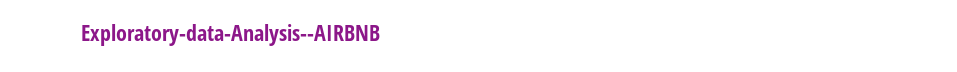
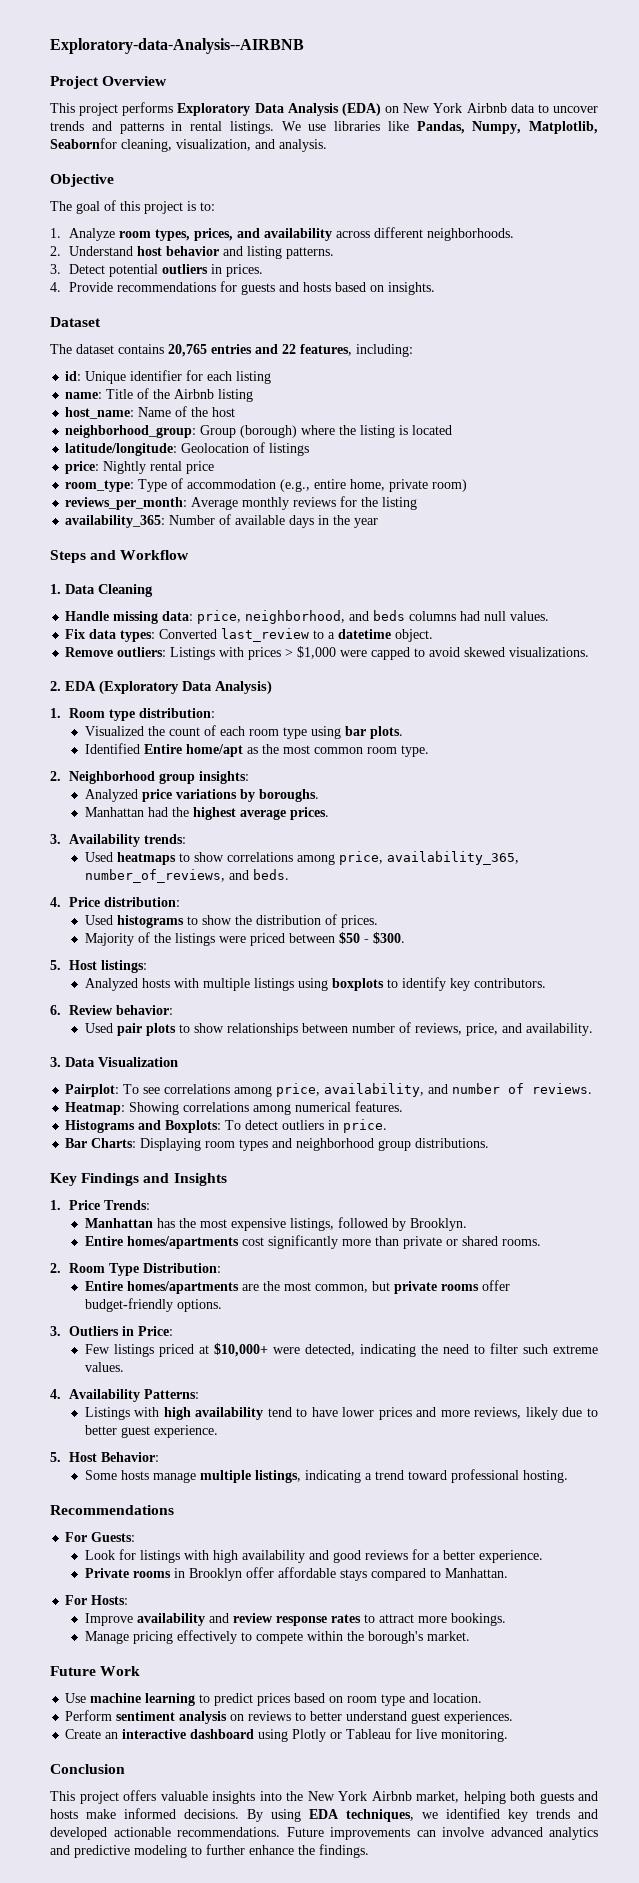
(380, 35) none -> [50,76,168,89] [50,102,598,116] [50,121,598,134] [50,138,327,152] [50,174,114,187] [50,200,215,214] [50,227,515,241] [50,246,335,259] [50,264,264,277] [50,281,436,295] [50,317,101,327] [50,344,413,357] [65,370,272,384] [65,388,254,402] [65,406,236,419] [65,425,453,438] [65,442,310,456] [65,461,215,474] [65,478,468,492] [65,496,418,510] [65,514,379,528] [50,550,190,563] [50,584,153,597] [65,610,550,624] [65,628,434,642] [65,646,590,660] [50,680,272,695] [50,708,216,721] [84,725,403,739] [84,743,429,757] [50,771,250,784] [84,789,319,802] [84,807,329,820] [50,834,187,847] [84,851,519,865] [84,869,289,883] [50,897,181,907] [84,914,378,928] [84,932,405,946] [50,960,148,973] [84,977,546,991] [50,1005,174,1015] [84,1022,593,1036] [50,1057,178,1067] [65,1083,593,1097] [65,1101,404,1115] [65,1119,388,1133] [65,1138,490,1151] [50,1173,227,1186] [50,1200,151,1210] [84,1217,467,1231] [84,1235,541,1249] [50,1263,222,1276] [84,1280,510,1294] [84,1298,222,1312] [50,1326,174,1336] [84,1343,598,1357] [84,1362,124,1372] [50,1389,200,1402] [84,1407,598,1420] [84,1425,218,1438] [50,1452,160,1462] [84,1469,568,1483] [50,1505,174,1515] [65,1532,136,1542] [84,1549,543,1563] [84,1567,508,1581] [65,1595,129,1605] [84,1613,506,1626] [84,1630,470,1644] [50,1666,141,1676] [65,1693,483,1706] [65,1710,514,1724] [65,1728,509,1742] [50,1764,125,1774] [50,1790,598,1804] [50,1808,598,1822] [50,1827,598,1840] [50,1844,369,1858] // Project Overview // This project performs Exploratory Data Analysis (EDA) on New York Airbnb data to uncover trends and patterns in rental listings. We use libraries like Pandas, Numpy, Matplotlib, Seabornfor cleaning, visualization, and analysis. // Objective // The goal of this project is to: // 1. Analyze room types, prices, and availability across different neighborhoods. // 2. Understand host behavior and listing patterns. // 3. Detect potential outliers in prices. // 4. Provide recommendations for guests and hosts based on insights. // Dataset // The dataset contains 20,765 entries and 22 features, including: // id: Unique identifier for each listing // name: Title of the Airbnb listing // host_name: Name of the host // neighborhood_group: Group (borough) where the listing is located // latitude/longitude: Geolocation of listings // price: Nightly rental price // room_type: Type of accommodation (e.g., entire home, private room) // reviews_per_month: Average monthly reviews for the listing // availability_365: Number of available days in the year // Steps and Workflow // 1. Data Cleaning // Handle missing data: price, neighborhood, and beds columns had null values. // Fix data types: Converted last_review to a datetime object. // Remove outliers: Listings with prices > $1,000 were capped to avoid skewed visualizations. // 2. EDA (Exploratory Data Analysis) // 1. Room type distribution: // Visualized the count of each room type using bar plots. // Identified Entire home/apt as the most common room type. // 2. Neighborhood group insights: // Analyzed price variations by boroughs. // Manhattan had the highest average prices. // 3. Availability trends: // Used heatmaps to show correlations among price, availability_365, number_of_reviews, and beds. // 4. Price distribution: // Used histograms to show the distribution of prices. // Majority of the listings were priced between $50 - $300. // 5. Host listings: // Analyzed hosts with multiple listings using boxplots to identify key contributors. // 6. Review behavior: // Used pair plots to show relationships between number of reviews, price, and availability. // 3. Data Visualization // Pairplot: To see correlations among price, availability, and number of reviews. // Heatmap: Showing correlations among numerical features. // Histograms and Boxplots: To detect outliers in price. // Bar Charts: Displaying room types and neighborhood group distributions. // Key Findings and Insights // 1. Price Trends: // Manhattan has the most expensive listings, followed by Brooklyn. // Entire homes/apartments cost significantly more than private or shared rooms. // 2. Room Type Distribution: // Entire homes/apartments are the most common, but private rooms offer budget-friendly options. // 3. Outliers in Price: // Few listings priced at $10,000+ were detected, indicating the need to filter such extreme values. // 4. Availability Patterns: // Listings with high availability tend to have lower prices and more reviews, likely due to better guest experience. // 5. Host Behavior: // Some hosts manage multiple listings, indicating a trend toward professional hosting. // Recommendations // For Guests: // Look for listings with high availability and good reviews for a better experience. // Private rooms in Brooklyn offer affordable stays compared to Manhattan. // For Hosts: // Improve availability and review response rates to attract more bookings. // Manage pricing effectively to compete within the borough's market. // Future Work // Use machine learning to predict prices based on room type and location. // Perform sentiment analysis on reviews to better understand guest experiences. // Create an interactive dashboard using Plotly or Tableau for live monitoring. // Conclusion // This project offers valuable insights into the New York Airbnb market, helping both guests and hosts make informed decisions. By using EDA techniques, we identified key trends and developed actionable recommendations. Future improvements can involve advanced analytics and predictive modeling to further enhance the findings.

